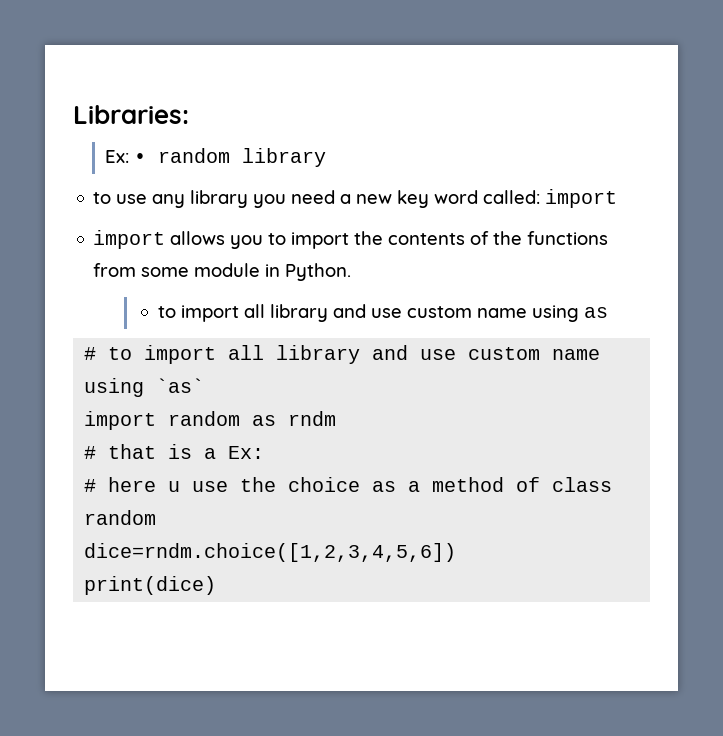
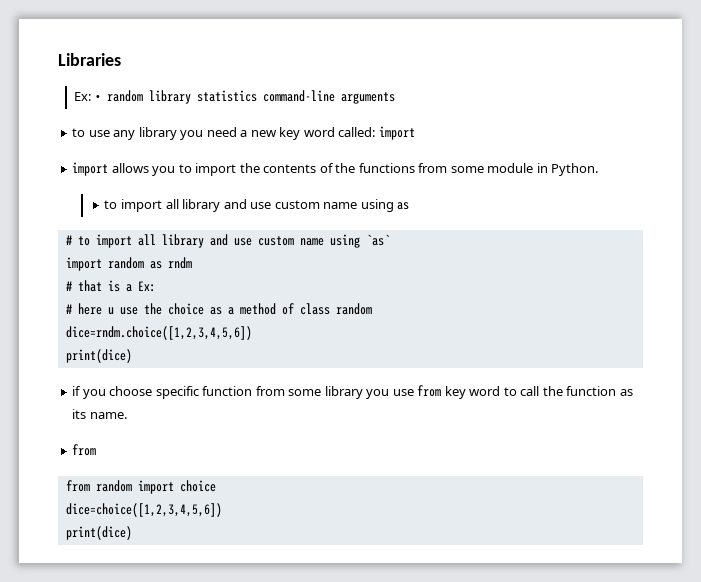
[73,105,189,124] Libraries: -> [58,53,121,66] Libraries
(327, 157) none -> [196,90,395,104] statistics command-line arguments
(217, 585) none -> [72,385,633,399] [72,409,127,419] [72,444,97,456] [65,480,216,494] [65,503,222,517] [65,526,132,540] // if you choose specific function from some library you use from key word to call the function as its name. // from // from random import choice // dice=choice([1,2,3,4,5,6]) // print(dice)

